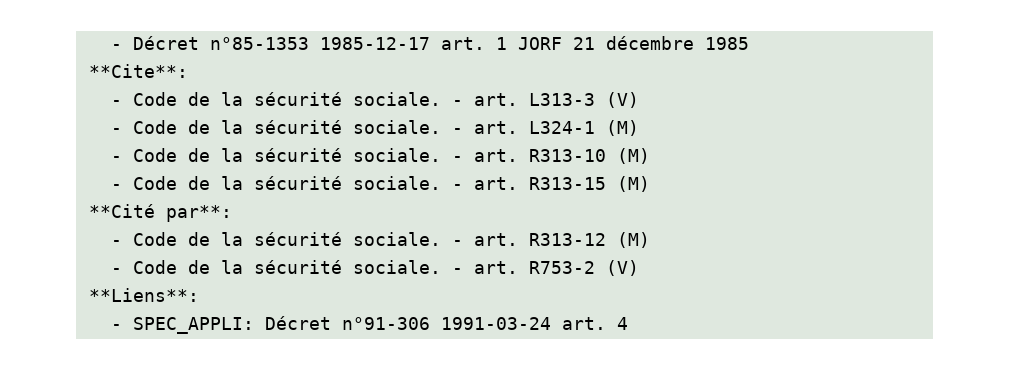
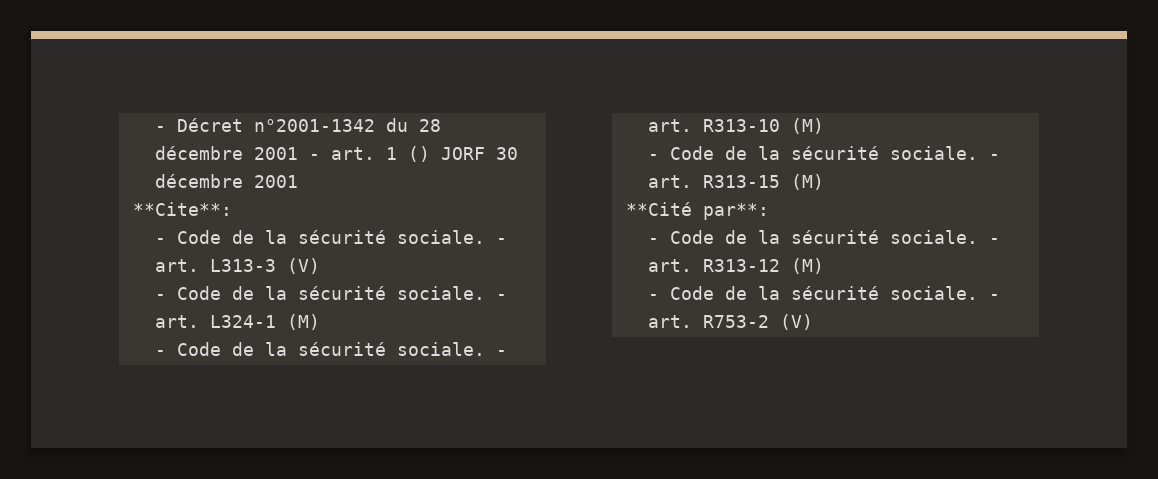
[209,36,749,50] n°85-1353 1985-12-17 art. 1 JORF 21 décembre 1985 -> [253,118,441,132] [154,146,518,162] [154,174,298,188] n°2001-1342 du 28 décembre 2001 - art. 1 () JORF 30 décembre 2001
[88,288,199,302] [110,316,628,334] // **Liens**: // - SPEC_APPLI: Décret n°91-306 1991-03-24 art. 4 -> (813, 322) none

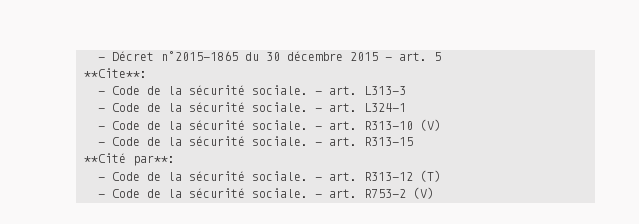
[253,118,441,132] [154,146,518,162] [154,174,298,188] n°2001-1342 du 28 décembre 2001 - art. 1 () JORF 30 décembre 2001 -> [161,51,442,61] n°2015-1865 du 30 décembre 2015 - art. 5
[286,258,320,274] [154,286,507,300] [154,314,320,330] [154,342,507,356] [647,118,824,134] (V) // - Code de la sécurité sociale. - art. L324-1 (M) // - Code de la sécurité sociale. - art. R313-10 (M) -> [98,102,407,112] [98,119,442,131] // - Code de la sécurité sociale. - art. L324-1 // - Code de la sécurité sociale. - art. R313-10 (V)
[790,174,824,190] (M) -> (414, 141) none
[790,258,824,274] (M) -> [420,170,442,182] (T)

